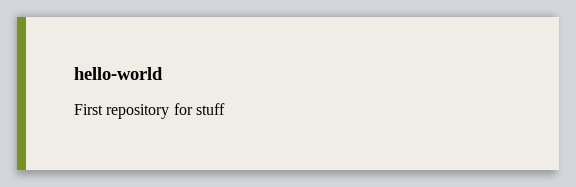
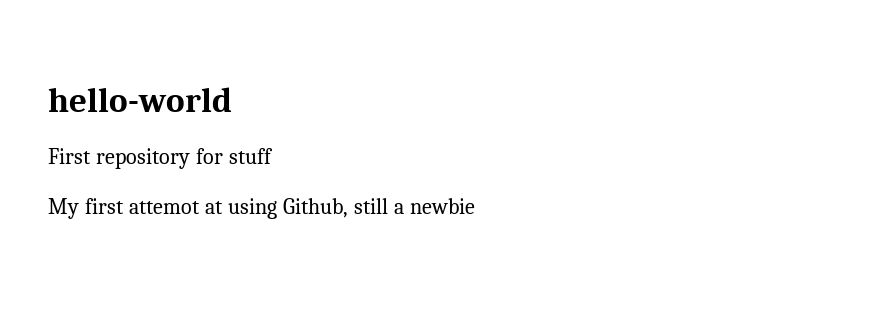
(225, 109) none -> [48,198,475,219] // My first attemot at using Github, still a newbie

